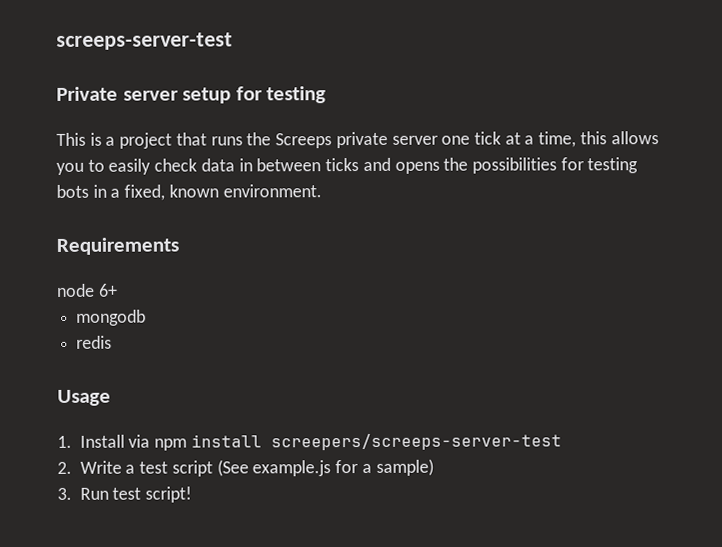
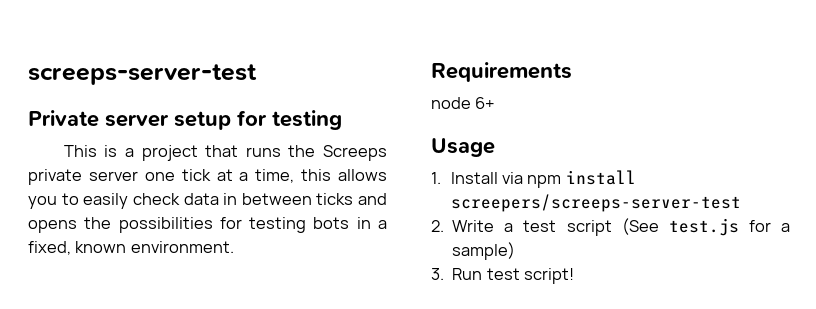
[76,309,147,326] [76,335,113,349] // mongodb // redis -> (496, 103) none
[252,460,332,477] example.js -> [668,218,739,236] test.js

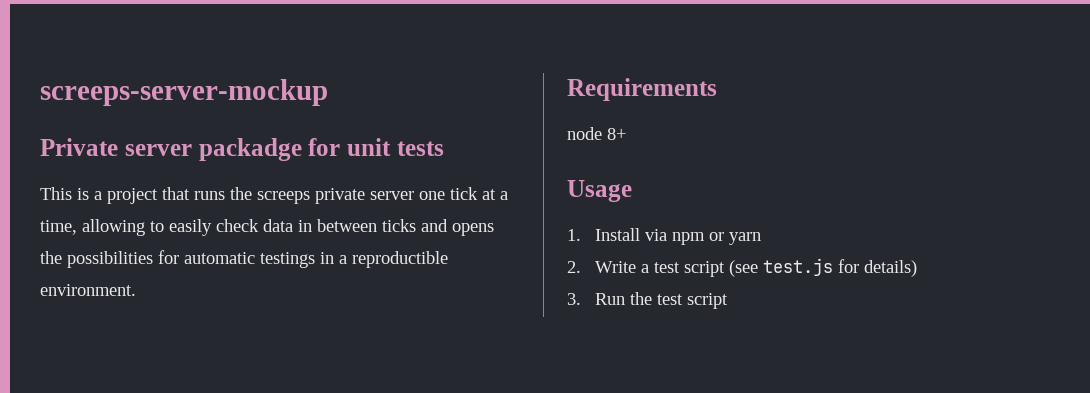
[28,64,257,85] screeps-server-test -> [40,79,328,106] screeps-server-mockup
[174,110,342,130] setup for testing -> [198,138,444,161] packadge for unit tests
[323,145,387,161] Screeps -> [257,191,310,204] screeps
[301,169,387,181] [28,196,57,209] this allows you -> [82,219,145,236] allowing
[249,217,387,233] [28,241,127,255] testing bots in a fixed, known -> [184,251,448,268] automatic testings in a reproductible
[475,97,496,109] 6+ -> [607,128,626,140] 8+
[565,170,636,185] [450,194,741,212] install screepers/screeps-server-test -> [709,232,762,245] or yarn
[621,218,659,235] (See -> [729,260,759,277] (see
[781,223,790,232] [452,242,516,260] a sample) -> [864,260,918,277] details)
[486,268,575,284] test script! -> [630,292,729,309] the test script

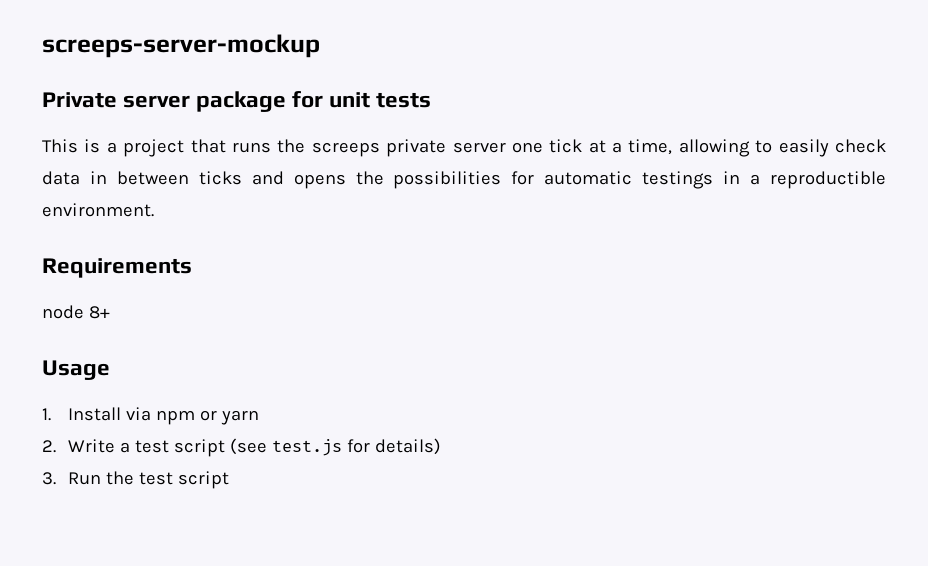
[198,138,302,161] packadge -> [196,91,287,112] package

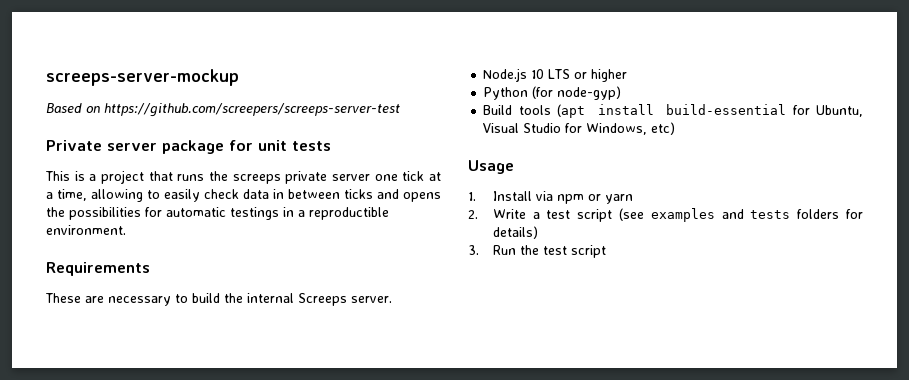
(320, 46) none -> [46,103,400,117] // Based on https://github.com/screepers/screeps-server-test
[42,305,110,319] node 8+ -> [45,293,392,306] [483,68,628,82] [483,86,622,100] [483,104,863,118] [483,122,676,135] These are necessary to build the internal Screeps server. // Node.js 10 LTS or higher // Python (for node-gyp) // Build tools (apt install build-essential for Ubuntu, Visual Studio for Windows, etc)
[271,439,342,456] test.js -> [650,208,840,222] examples and tests folders

